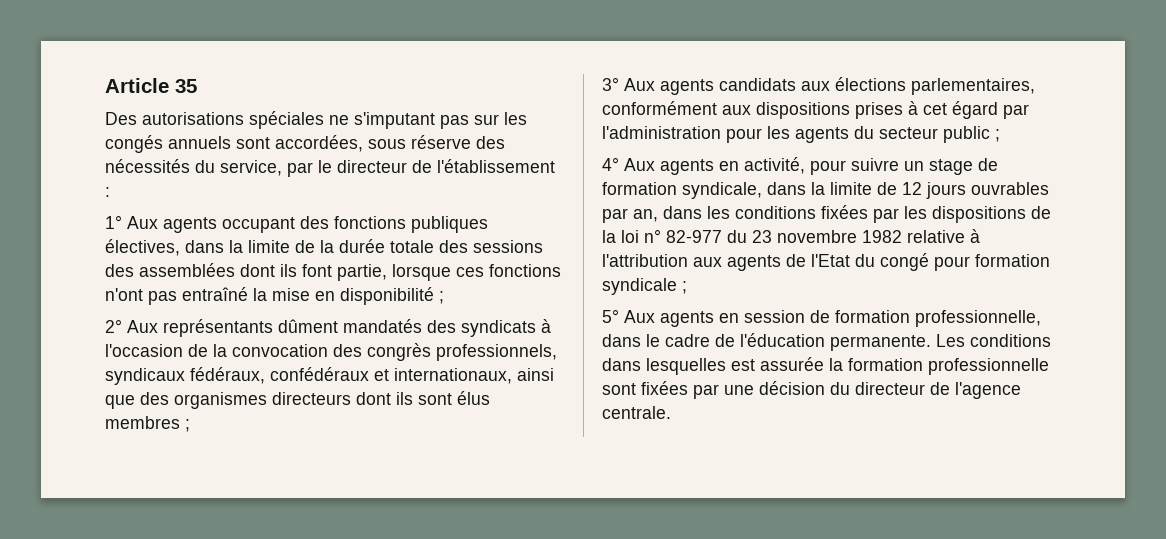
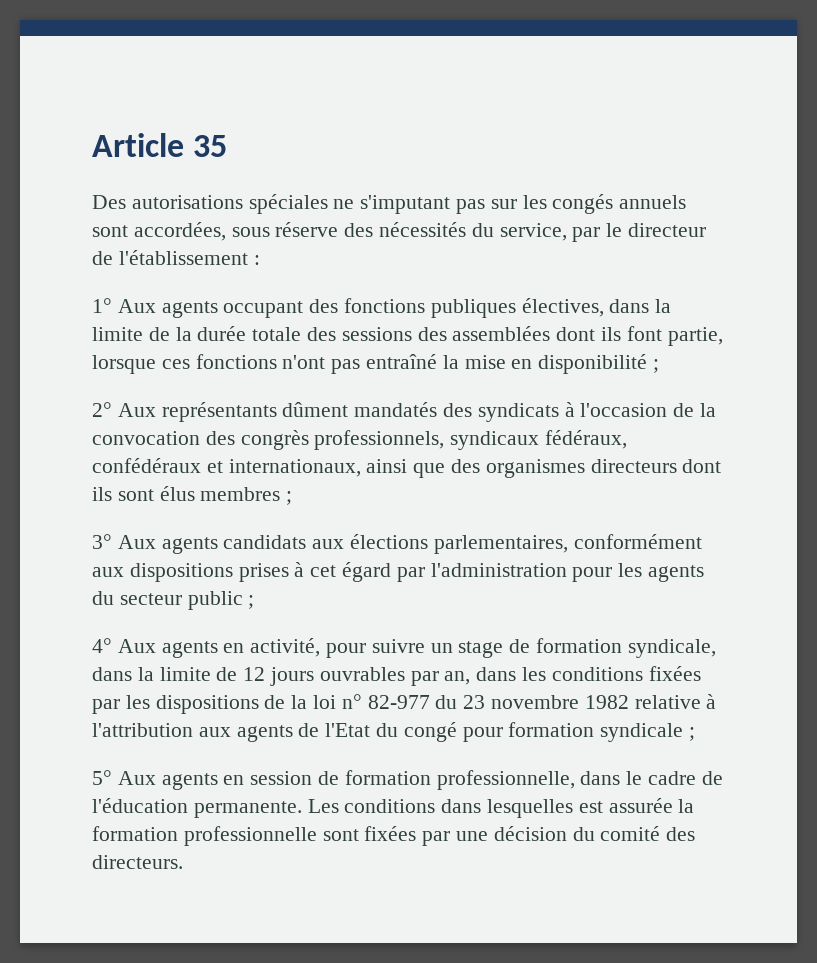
[855,382,1021,399] [602,406,671,419] directeur de l'agence centrale. -> [600,826,696,841] [92,855,183,869] comité des directeurs.

